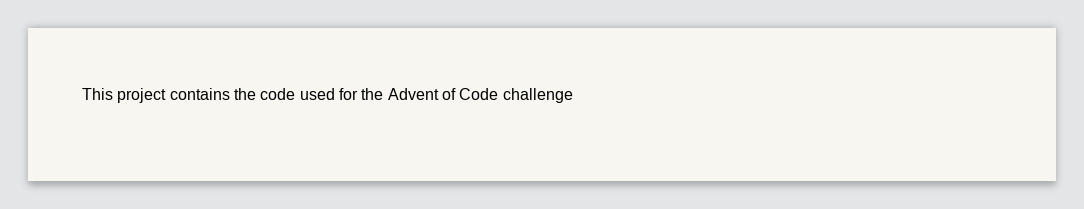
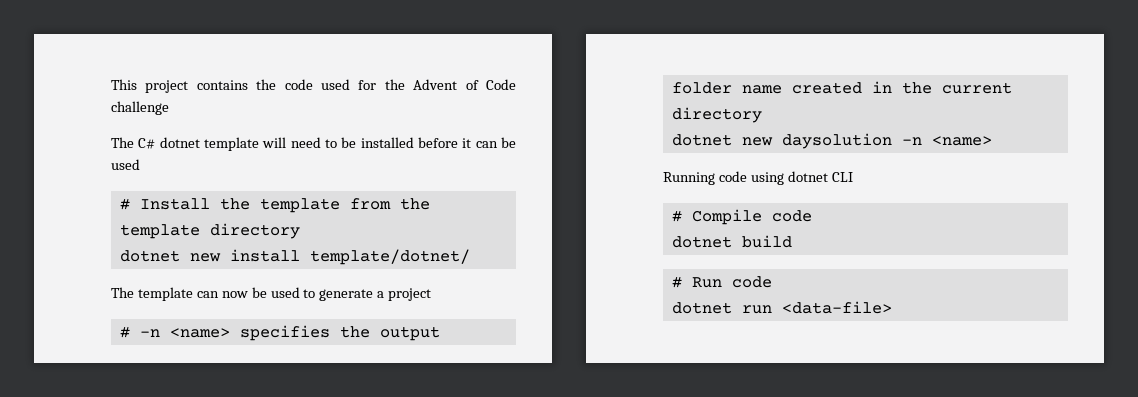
(573, 95) none -> [111,137,516,151] [111,159,140,170] [119,198,430,213] [119,223,300,239] [119,249,470,265] [111,287,432,301] [119,325,440,341] [671,81,1012,94] [671,107,762,123] [671,133,992,149] [663,171,853,185] [671,209,812,225] [671,235,792,248] [671,276,772,288] [671,301,892,314] // The C# dotnet template will need to be installed before it can be used // # Install the template from the template directory // dotnet new install template/dotnet/ // The template can now be used to generate a project // # -n <name> specifies the output folder name created in the current directory // dotnet new daysolution -n <name> // Running code using dotnet CLI // # Compile code // dotnet build // # Run code // dotnet run <data-file>

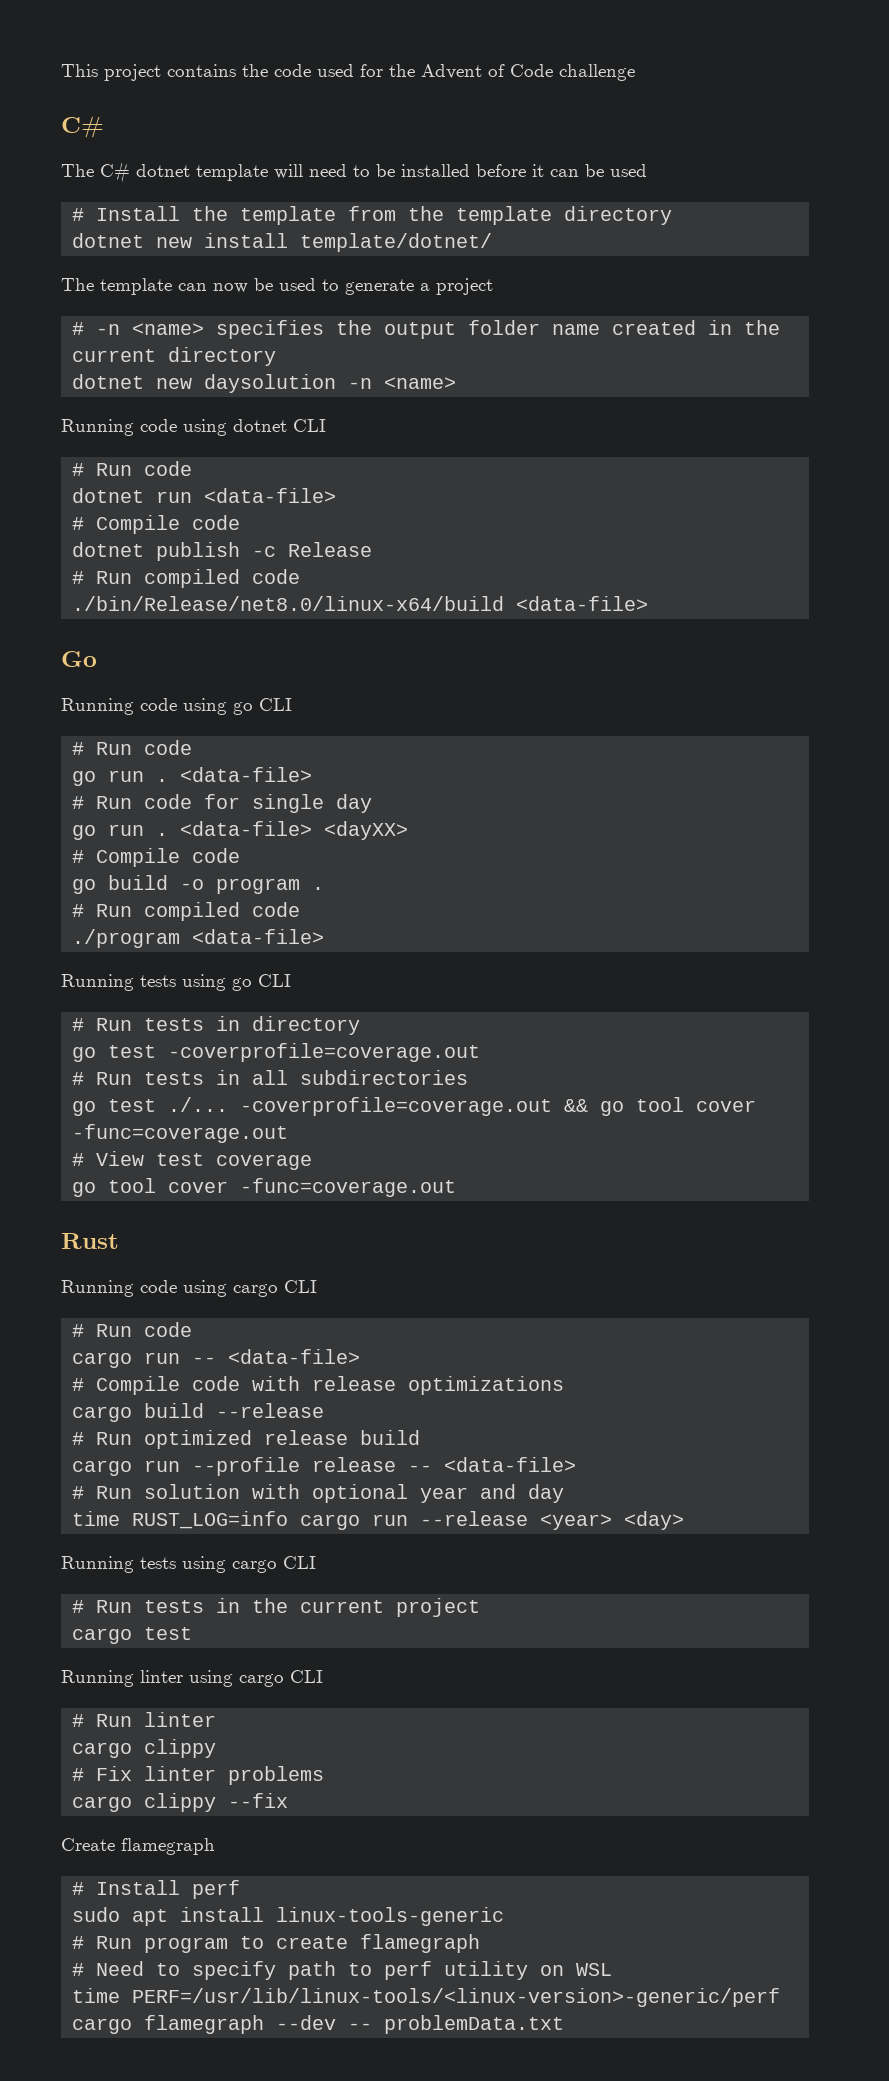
(169, 108) none -> [61,116,104,138] // C#
[671,209,812,225] [671,235,792,248] // # Compile code // dotnet build -> (326, 425) none
(892, 307) none -> [72,515,241,534] [72,542,373,561] [72,569,301,588] [72,596,649,611] [61,651,97,667] [61,698,292,715] [72,740,193,755] [72,767,313,786] [72,794,373,813] [72,821,409,840] [72,848,241,867] [72,875,325,894] [72,902,301,921] [72,929,325,948] [61,974,291,991] [72,1016,361,1035] [72,1043,481,1062] [72,1070,469,1085] [72,1097,757,1116] [72,1124,289,1143] [72,1151,313,1170] [72,1178,457,1197] [61,1233,119,1249] [61,1280,317,1297] [72,1322,193,1337] [72,1349,361,1368] [72,1376,565,1395] [72,1403,325,1422] [72,1430,421,1449] [72,1457,577,1476] [72,1484,565,1503] [72,1511,685,1530] [61,1556,316,1573] [72,1598,481,1617] [72,1627,193,1644] [61,1670,323,1687] [72,1712,217,1727] [72,1739,217,1758] [72,1766,325,1785] [72,1793,289,1812] [61,1838,215,1855] [72,1880,241,1899] [72,1907,505,1926] [72,1934,481,1953] [72,1961,613,1980] [72,1988,781,2007] [72,2015,565,2034] // # Compile code // dotnet publish -c Release // # Run compiled code // ./bin/Release/net8.0/linux-x64/build <data-file> // Go // Running code using go CLI // # Run code // go run . <data-file> // # Run code for single day // go run . <data-file> <dayXX> // # Compile code // go build -o program . // # Run compiled code // ./program <data-file> // Running tests using go CLI // # Run tests in directory // go test -coverprofile=coverage.out // # Run tests in all subdirectories // go test ./... -coverprofile=coverage.out && go tool cover -func=coverage.out // # View test coverage // go tool cover -func=coverage.out // Rust // Running code using cargo CLI // # Run code // cargo run -- <data-file> // # Compile code with release optimizations // cargo build --release // # Run optimized release build // cargo run --profile release -- <data-file> // # Run solution with optional year and day // time RUST_LOG=info cargo run --release <year> <day> // Running tests using cargo CLI // # Run tests in the current project // cargo test // Running linter using cargo CLI // # Run linter // cargo clippy // # Fix linter problems // cargo clippy --fix // Create flamegraph // # Install perf // sudo apt install linux-tools-generic // # Run program to create flamegraph // # Need to specify path to perf utility on WSL // time PERF=/usr/lib/linux-tools/<linux-version>-generic/perf cargo flamegraph --dev -- problemData.txt

